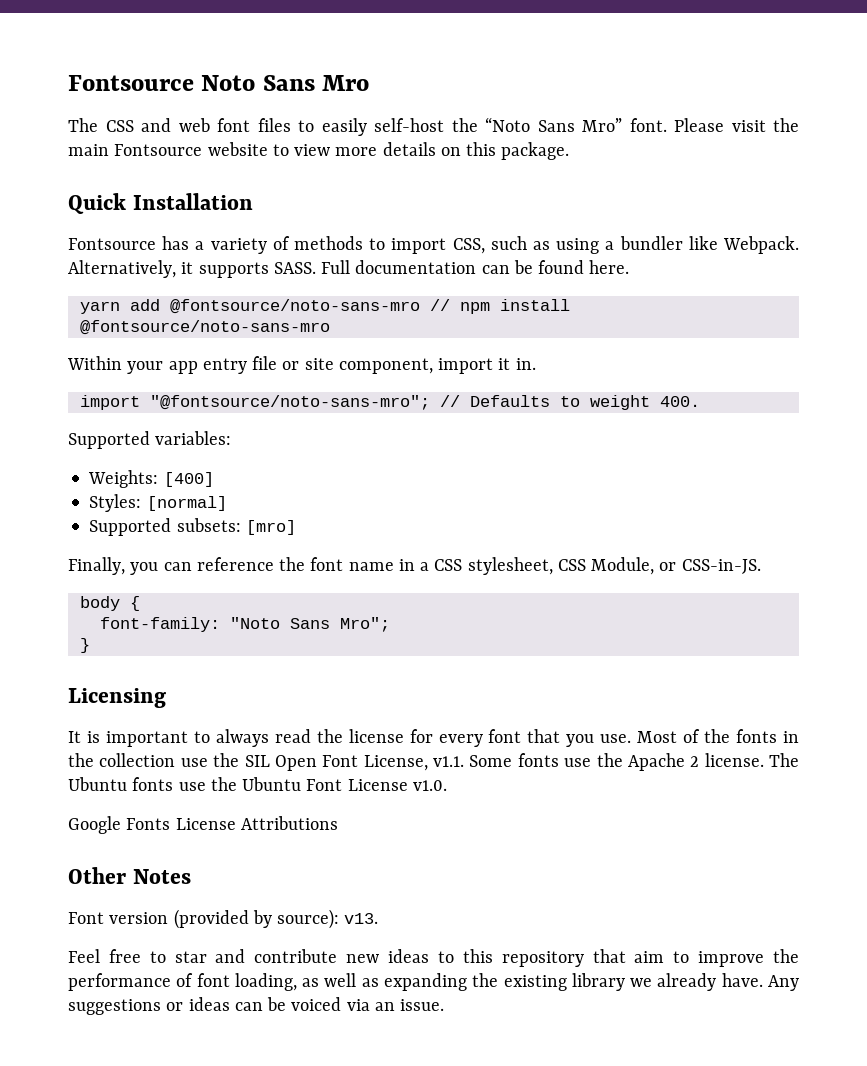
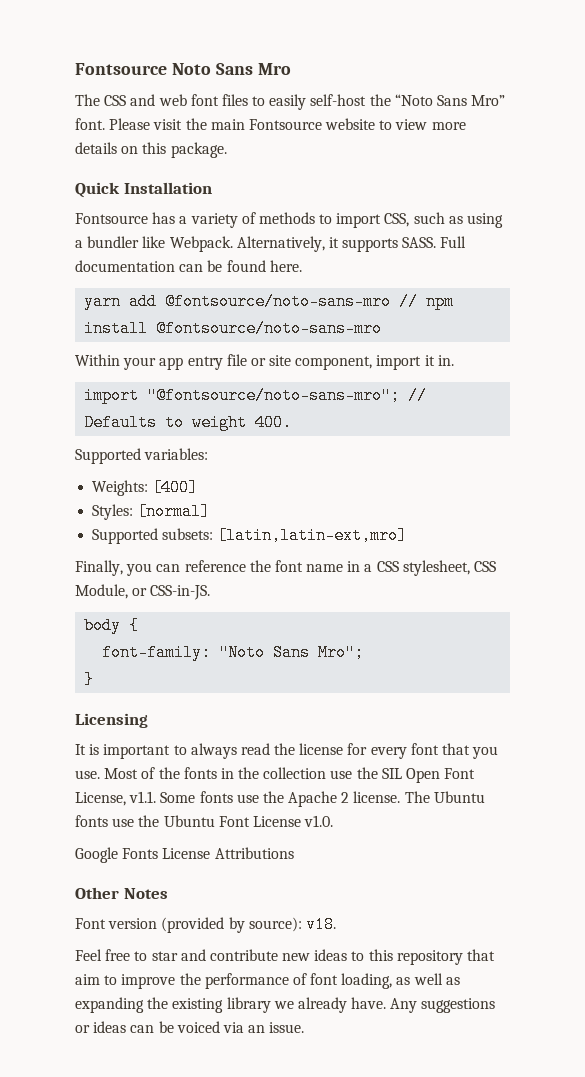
[245,520,296,535] [mro] -> [217,527,408,544] [latin,latin-ext,mro]
[344,913,379,924] v13. -> [305,916,336,933] v18.

